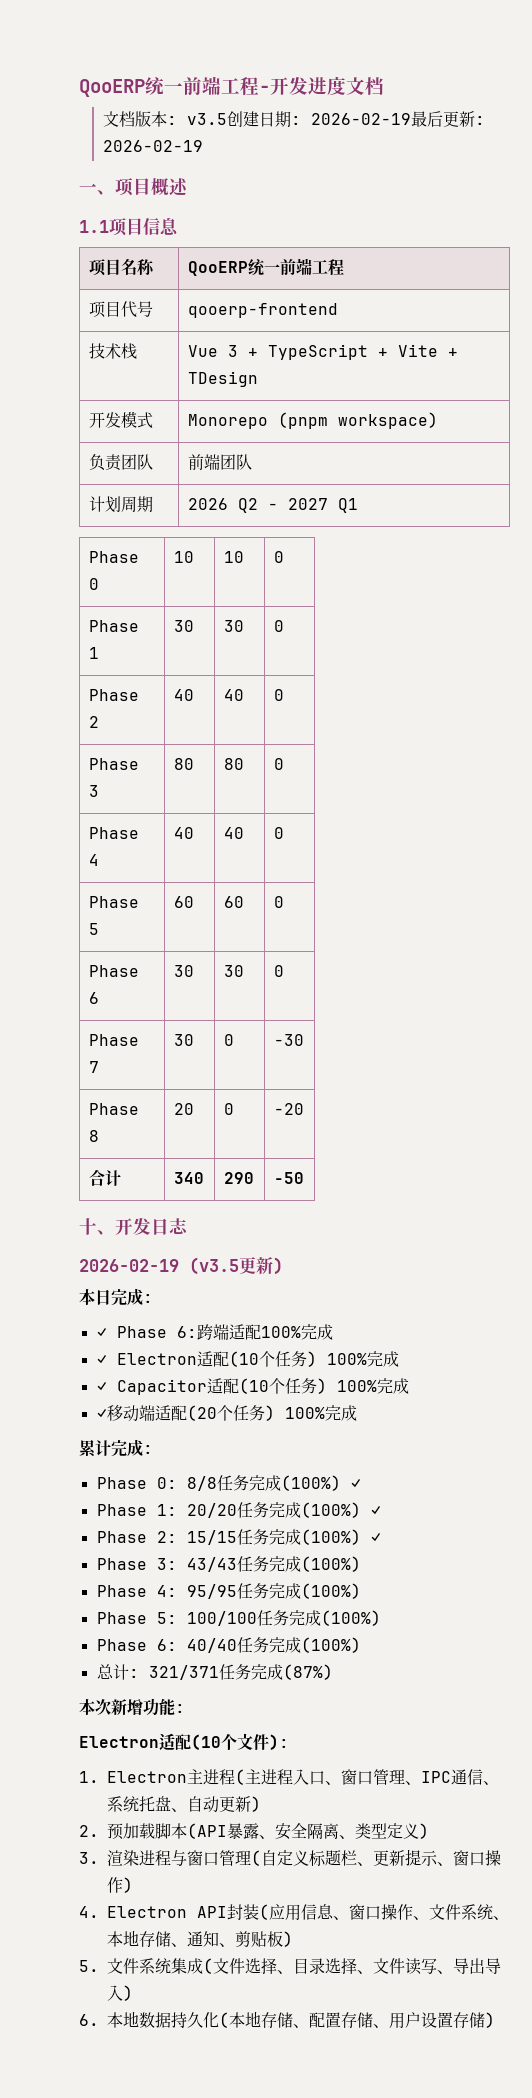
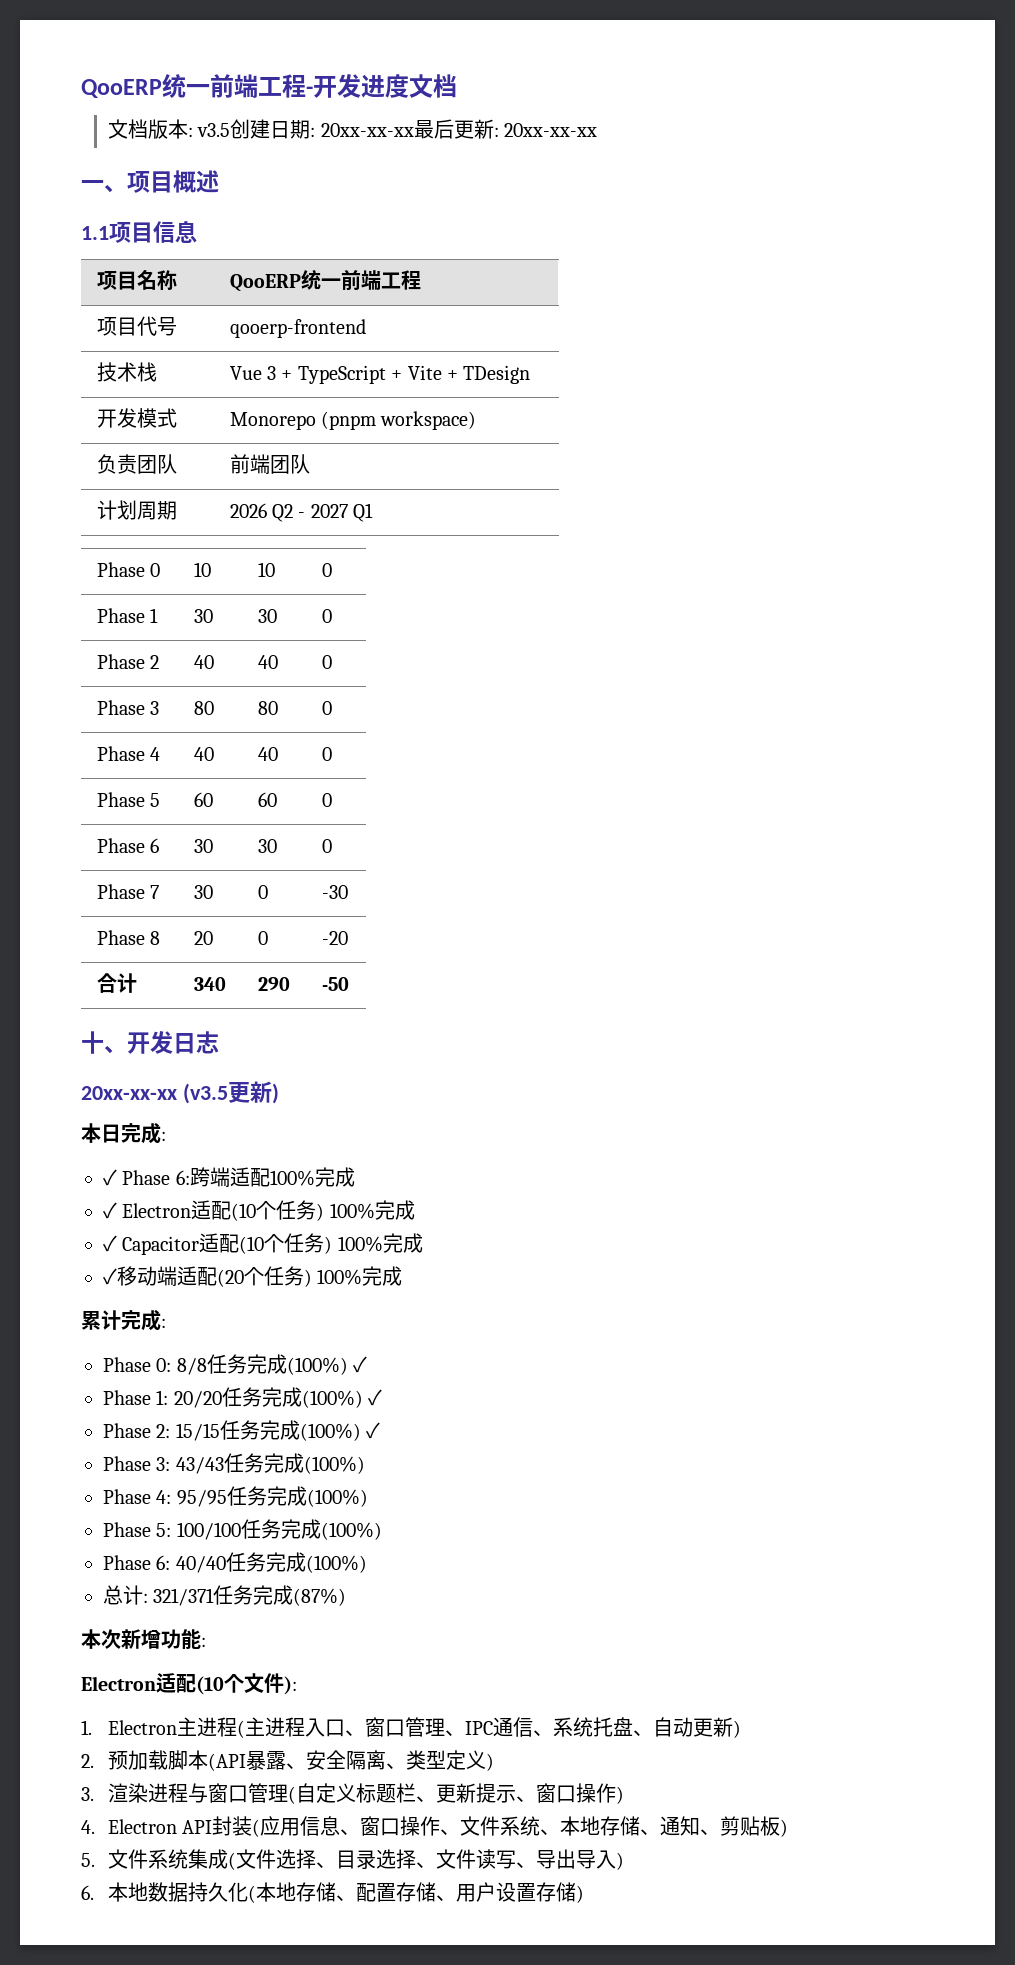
[310,113,411,125] 2026-02-19 -> [320,123,414,137] 20xx-xx-xx
[102,140,203,152] 2026-02-19 -> [504,123,598,137] 20xx-xx-xx
[79,1259,179,1272] 2026-02-19 -> [81,1086,177,1100] 20xx-xx-xx

